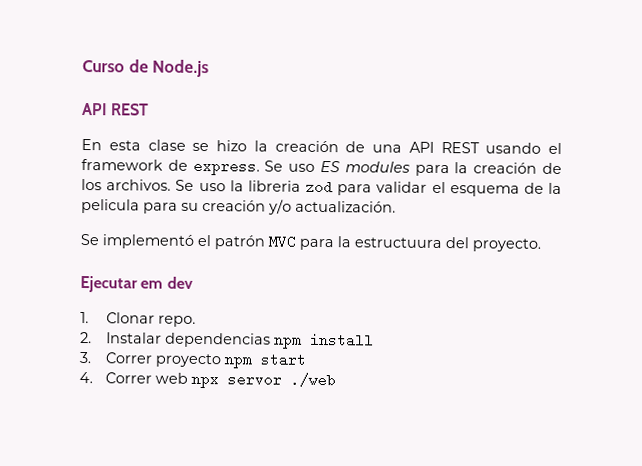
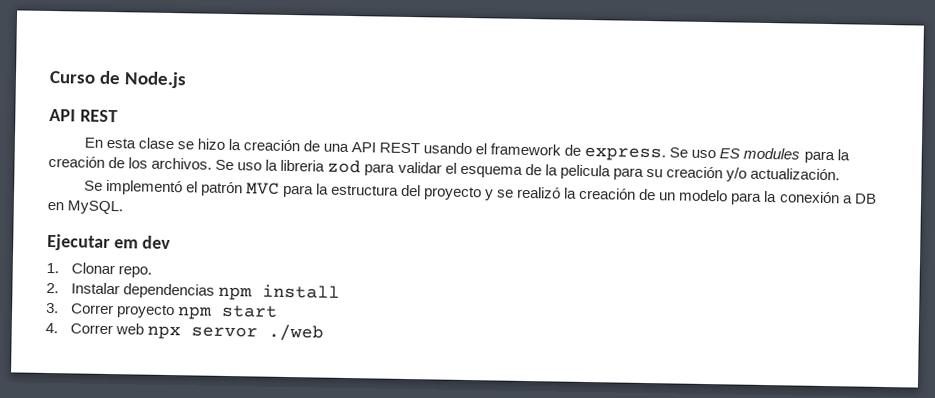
[354,237,541,252] estructuura del proyecto. -> [330,184,877,205] [47,200,124,215] estructura del proyecto y se realizó la creación de un modelo para la conexión a DB en MySQL.

